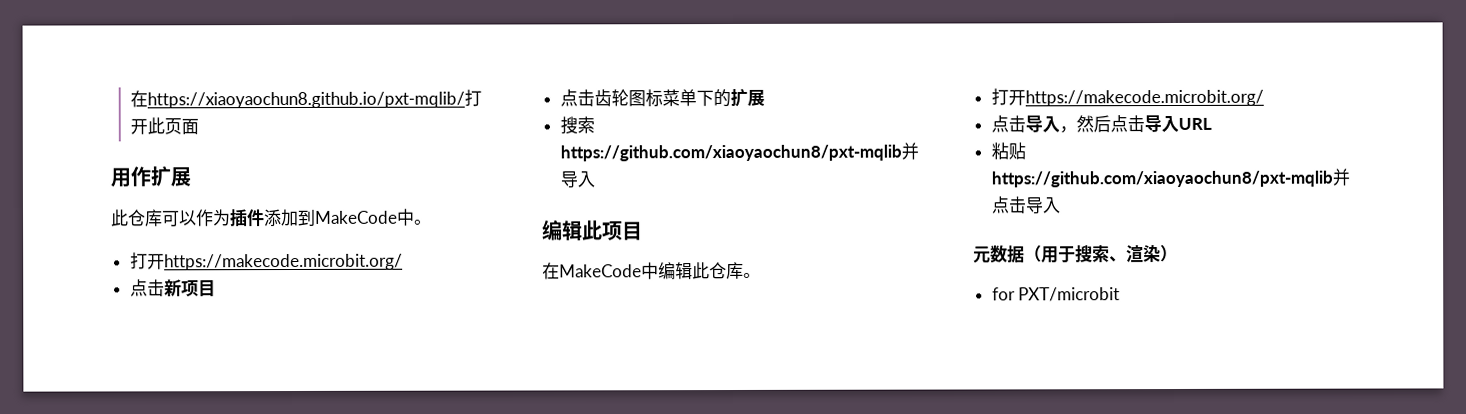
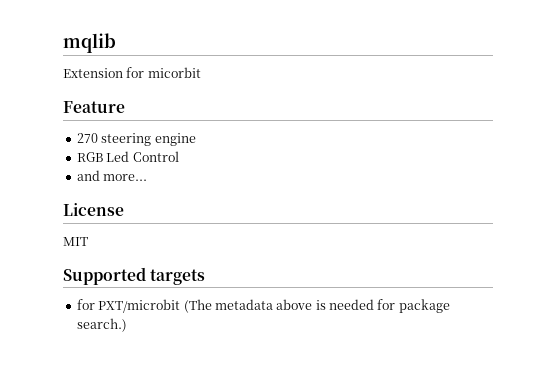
[129,89,482,109] [129,117,199,135] [110,166,191,188] [111,208,432,227] [129,252,403,271] [129,279,216,297] [559,88,765,108] [559,116,595,135] [559,142,919,162] [559,171,595,188] [542,219,643,241] [542,261,761,280] [990,88,1264,107] [990,115,1212,134] [990,142,1026,160] [990,168,1350,188] [990,196,1061,214] [973,244,1178,264] [991,287,1121,302] 在https://xiaoyaochun8.github.io/pxt-mqlib/打开此页面 // 用作扩展 // 此仓库可以作为插件添加到MakeCode中。 // 打开https://makecode.microbit.org/ // 点击新项目 // 点击齿轮图标菜单下的扩展 // 搜索https://github.com/xiaoyaochun8/pxt-mqlib并导入 // 编辑此项目 // 在MakeCode中编辑此仓库。 // 打开https://makecode.microbit.org/ // 点击导入，然后点击导入URL // 粘贴https://github.com/xiaoyaochun8/pxt-mqlib并点击导入 // 元数据（用于搜索、渲染） // for PXT/microbit -> [63,33,116,53] [63,67,201,78] [63,101,125,113] [76,133,196,146] [76,151,179,162] [76,170,148,181] [63,203,124,216] [63,237,88,246] [63,267,206,285] [76,299,450,313] [76,318,127,332] mqlib // Extension for micorbit // Feature // 270 steering engine // RGB Led Control // and more... // License // MIT // Supported targets // for PXT/microbit (The metadata above is needed for package search.)

